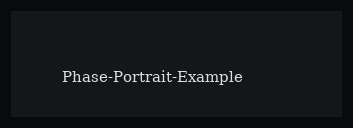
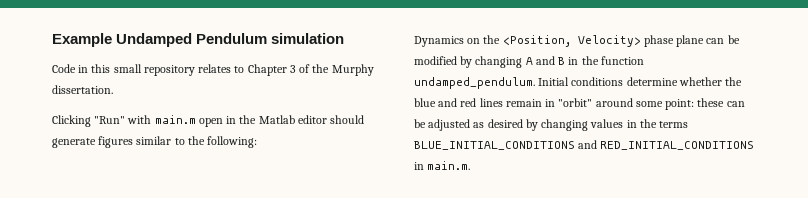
[62,70,243,85] Phase-Portrait-Example -> [52,33,345,47] [52,64,374,76] [52,85,113,94] [52,115,365,127] [52,136,258,148] [414,35,740,47] [414,56,644,68] [414,77,743,89] [414,98,745,110] [414,119,689,131] [414,140,755,150] [414,161,471,170] Example Undamped Pendulum simulation // Code in this small repository relates to Chapter 3 of the Murphy dissertation. // Clicking "Run" with main.m open in the Matlab editor should generate figures similar to the following: // Dynamics on the <Position, Velocity> phase plane can be modified by changing A and B in the function undamped_pendulum. Initial conditions determine whether the blue and red lines remain in "orbit" around some point: these can be adjusted as desired by changing values in the terms BLUE_INITIAL_CONDITIONS and RED_INITIAL_CONDITIONS in main.m.

